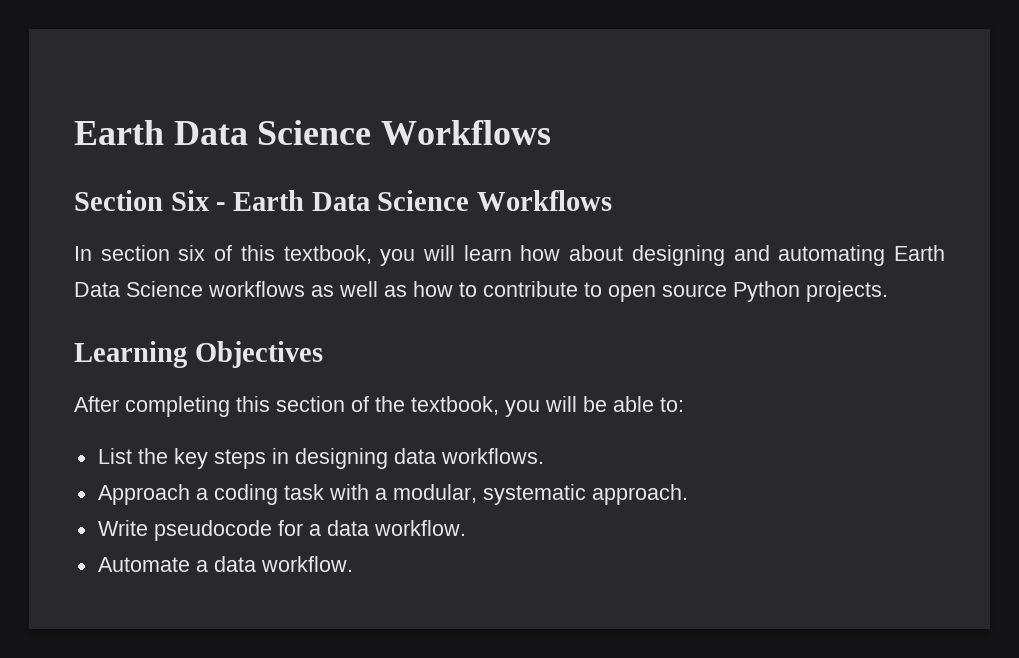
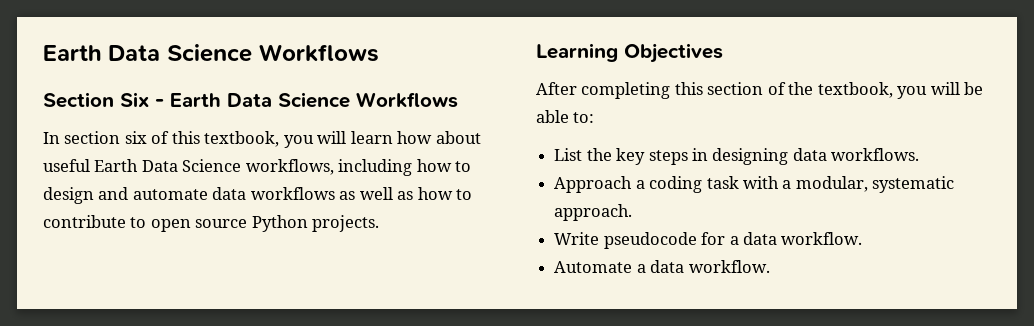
[631,245,945,266] [74,281,203,297] designing and automating Earth Data Science -> [43,159,472,176] [43,187,247,204] useful Earth Data Science workflows, including how to design and automate data

